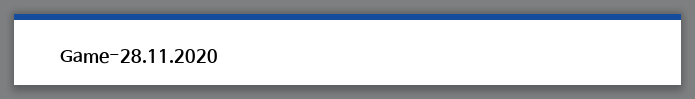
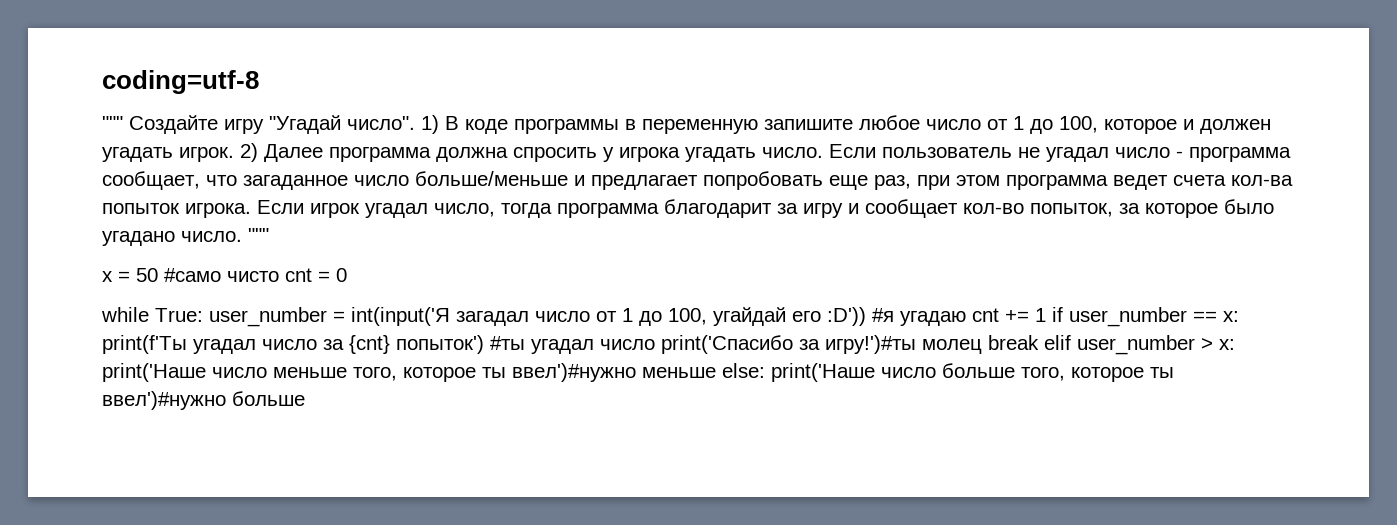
[60,49,218,64] Game-28.11.2020 -> [102,70,259,94] [102,115,1271,134] [102,143,1291,162] [102,171,1293,190] [102,199,1274,218] [102,228,269,246] [102,268,347,282] [101,307,1239,327] [102,335,1235,355] [102,363,1174,382] [102,391,305,410] coding=utf-8 // """ Создайте игру "Угадай число". 1) В коде программы в переменную запишите любое число от 1 до 100, которое и должен угадать игрок. 2) Далее программа должна спросить у игрока угадать число. Если пользователь не угадал число - программа сообщает, что загаданное число больше/меньше и предлагает попробовать еще раз, при этом программа ведет счета кол-ва попыток игрока. Если игрок угадал число, тогда программа благодарит за игру и сообщает кол-во попыток, за которое было угадано число. """ // x = 50 #само чисто cnt = 0 // while True: user_number = int(input('Я загадал число от 1 до 100, угайдай его :D')) #я угадаю cnt += 1 if user_number == x: print(f'Ты угадал число за {cnt} попыток') #ты угадал число print('Спасибо за игру!')#ты молец break elif user_number > x: print('Наше число меньше того, которое ты ввел')#нужно меньше else: print('Наше число больше того, которое ты ввел')#нужно больше

